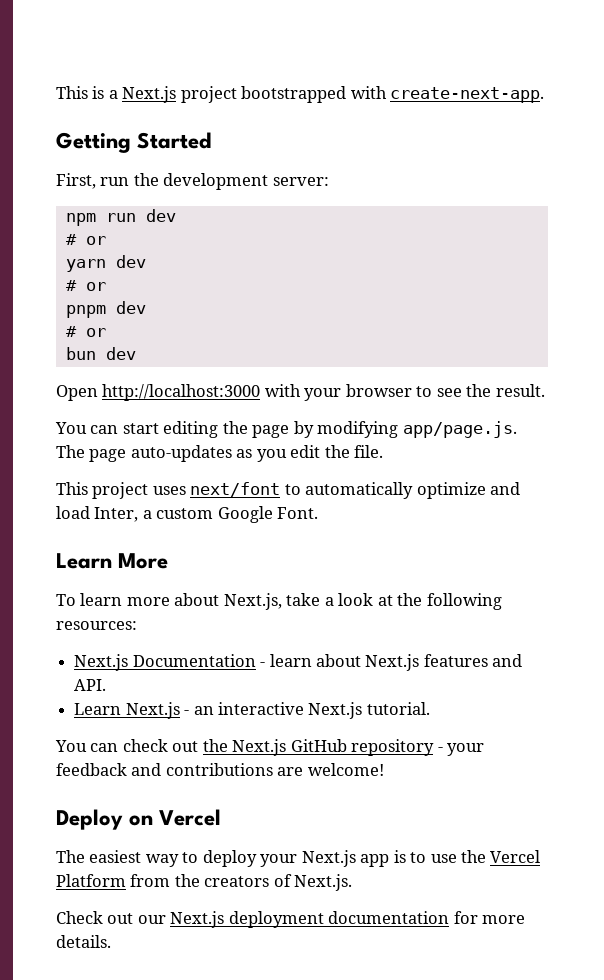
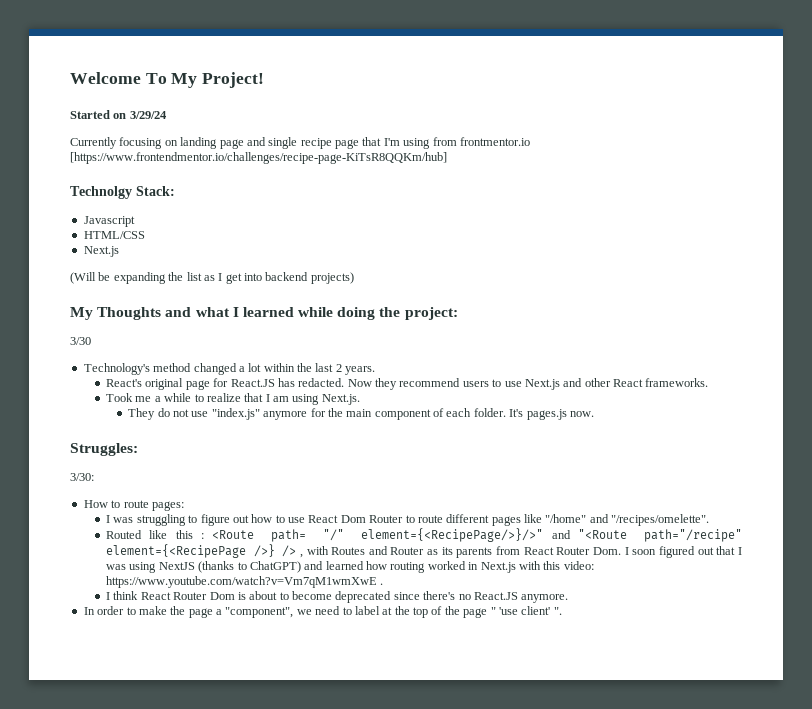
[56,86,545,103] [56,132,213,153] [56,173,329,190] [65,209,176,226] [65,234,106,245] [65,255,146,272] [65,280,106,291] [65,301,146,318] [65,326,106,337] [65,347,136,360] [56,384,545,401] [55,421,517,438] [56,445,384,462] [56,482,521,499] [56,506,319,523] [56,553,169,569] [56,593,502,610] [56,621,137,630] [74,654,523,671] [74,679,107,691] [74,702,430,719] [55,739,485,756] [56,763,384,776] [56,809,222,830] [56,850,541,867] [56,874,353,891] [56,911,526,928] [56,935,111,948] This is a Next.js project bootstrapped with create-next-app. // Getting Started // First, run the development server: // npm run dev // # or // yarn dev // # or // pnpm dev // # or // bun dev // Open http://localhost:3000 with your browser to see the result. // You can start editing the page by modifying app/page.js. The page auto-updates as you edit the file. // This project uses next/font to automatically optimize and load Inter, a custom Google Font. // Learn More // To learn more about Next.js, take a look at the following resources: // Next.js Documentation - learn about Next.js features and API. // Learn Next.js - an interactive Next.js tutorial. // You can check out the Next.js GitHub repository - your feedback and contributions are welcome! // Deploy on Vercel // The easiest way to deploy your Next.js app is to use the Vercel Platform from the creators of Next.js. // Check out our Next.js deployment documentation for more details. -> [70,72,265,88] [70,110,167,119] [70,137,530,149] [70,152,447,164] [70,186,175,199] [83,216,135,227] [83,231,145,239] [83,246,119,257] [70,272,354,284] [70,307,458,320] [70,337,91,345] [83,363,376,375] [106,378,709,390] [106,393,360,405] [128,408,594,420] [70,443,138,456] [70,473,94,481] [83,500,184,511] [106,514,710,526] [106,528,742,542] [106,544,742,558] [106,561,594,573] [106,576,384,588] [106,591,569,603] [83,606,562,618] Welcome To My Project! // Started on 3/29/24 // Currently focusing on landing page and single recipe page that I'm using from frontmentor.io [https://www.frontendmentor.io/challenges/recipe-page-KiTsR8QQKm/hub] // Technolgy Stack: // Javascript // HTML/CSS // Next.js // (Will be expanding the list as I get into backend projects) // My Thoughts and what I learned while doing the project: // 3/30 // Technology's method changed a lot within the last 2 years. // React's original page for React.JS has redacted. Now they recommend users to use Next.js and other React frameworks. // Took me a while to realize that I am using Next.js. // They do not use "index.js" anymore for the main component of each folder. It's pages.js now. // Struggles: // 3/30: // How to route pages: // I was struggling to figure out how to use React Dom Router to route different pages like "/home" and "/recipes/omelette". // Routed like this : <Route path= "/" element={<RecipePage/>}/>" and "<Route path="/recipe" element={<RecipePage />} /> , with Routes and Router as its parents from React Router Dom. I soon figured out that I was using NextJS (thanks to ChatGPT) and learned how routing worked in Next.js with this video: https://www.youtube.com/watch?v=Vm7qM1wmXwE . // I think React Router Dom is about to become deprecated since there's no React.JS anymore. // In order to make the page a "component", we need to label at the top of the page " 'use client' ".

